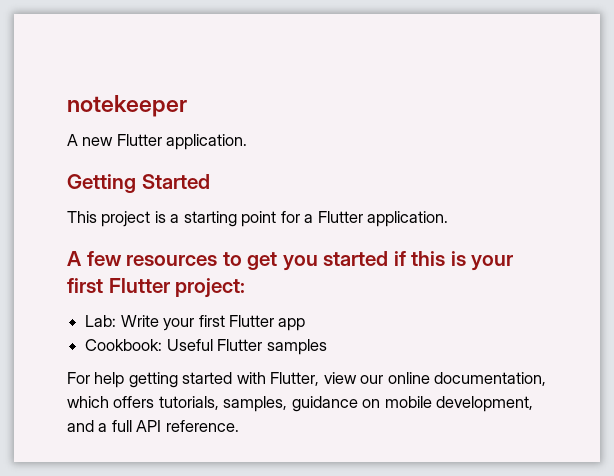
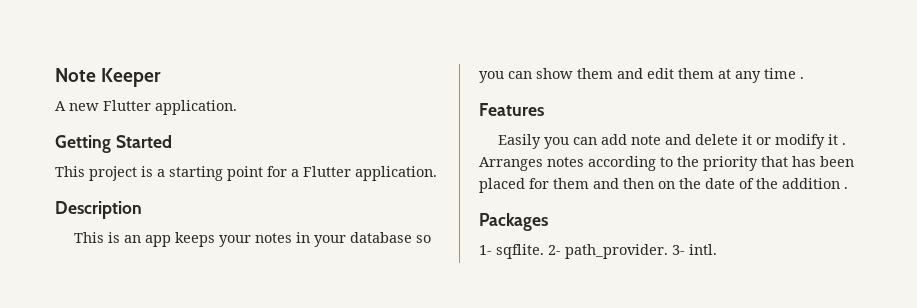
[67,95,187,117] notekeeper -> [55,68,162,87] Note Keeper
[67,251,514,271] [67,278,246,298] [85,315,306,331] [85,339,327,355] [67,372,547,388] [67,396,534,412] [67,420,239,432] A few resources to get you started if this is your first Flutter project: // Lab: Write your first Flutter app // Cookbook: Useful Flutter samples // For help getting started with Flutter, view our online documentation, which offers tutorials, samples, guidance on mobile development, and a full API reference. -> [55,201,142,219] [74,232,432,247] [479,68,804,83] [479,103,544,116] [498,134,847,149] [479,156,854,171] [479,178,848,193] [479,213,548,231] [479,244,717,259] Description // This is an app keeps your notes in your database so you can show them and edit them at any time . // Features // Easily you can add note and delete it or modify it . Arranges notes according to the priority that has been placed for them and then on the date of the addition . // Packages // 1- sqflite. 2- path_provider. 3- intl.

